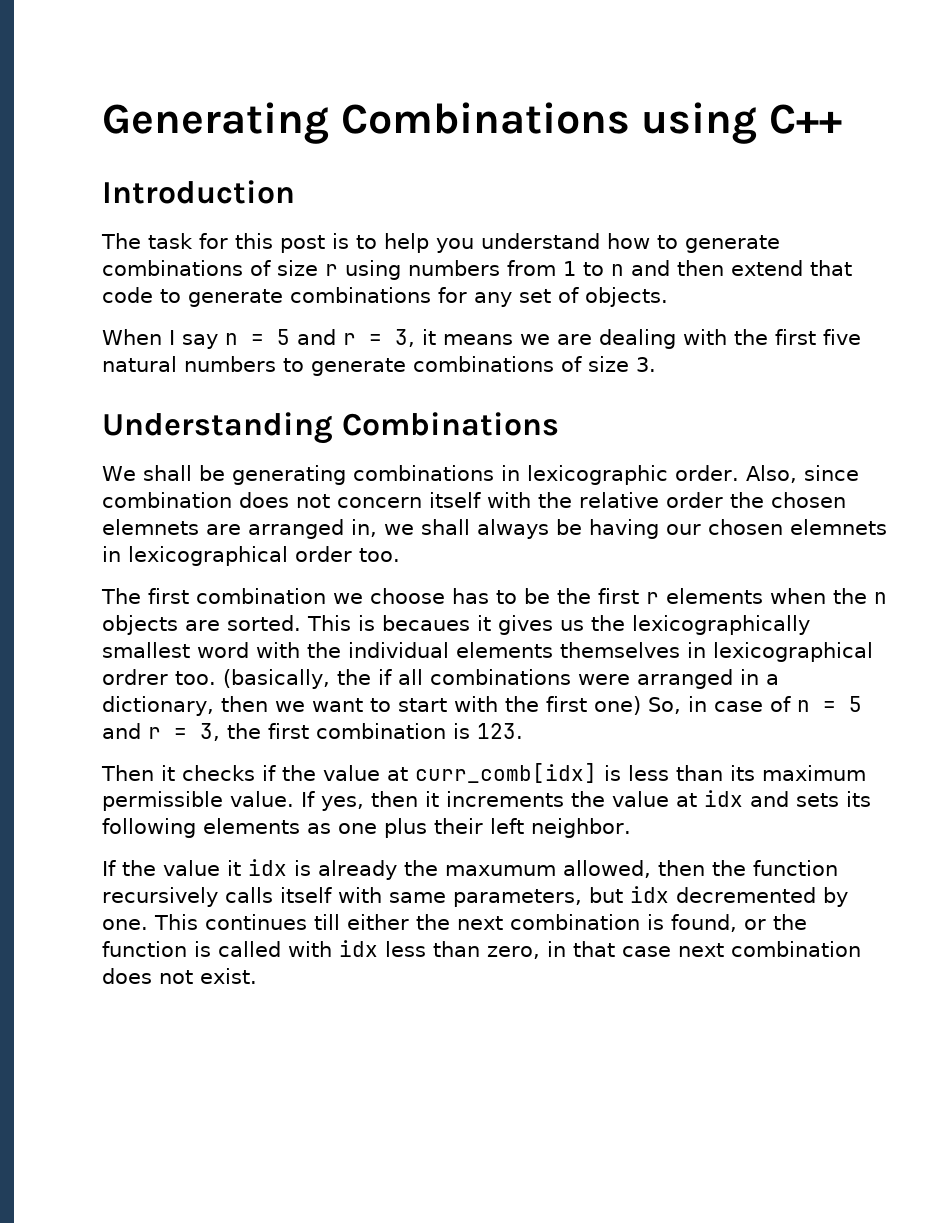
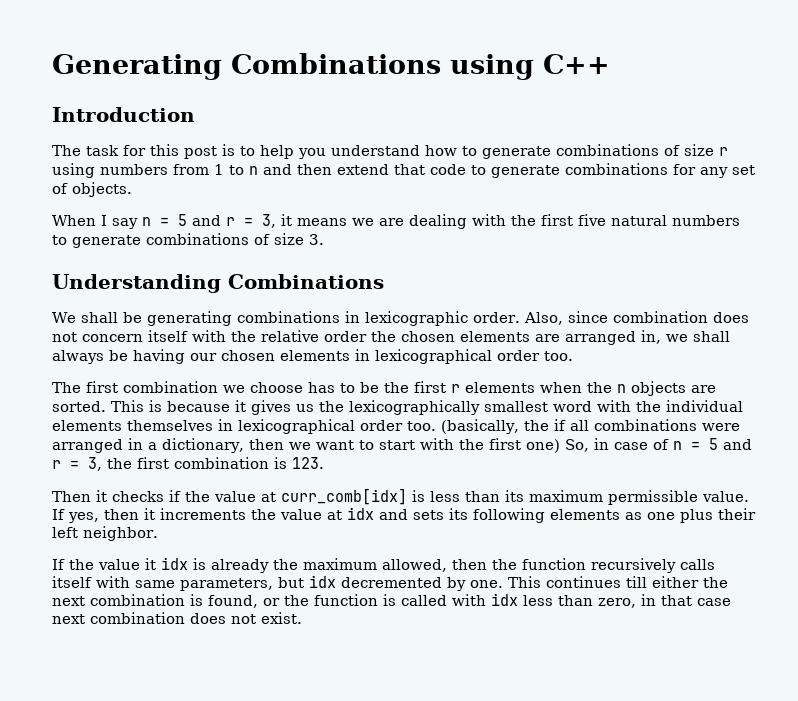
[102,519,199,535] elemnets -> [460,331,530,342] elements
[790,519,887,535] elemnets -> [280,350,350,361] elements
[382,615,470,631] becaues -> [167,401,230,412] because
[102,669,168,685] ordrer -> [360,420,403,431] order
[445,865,556,876] maxumum -> [303,558,377,570] maximum

